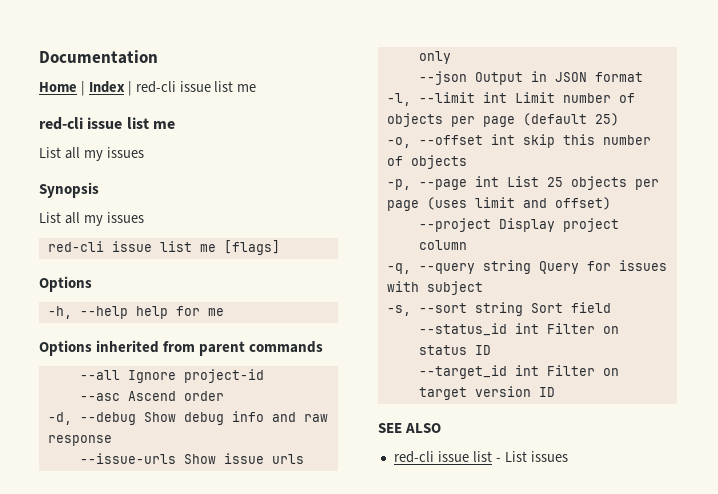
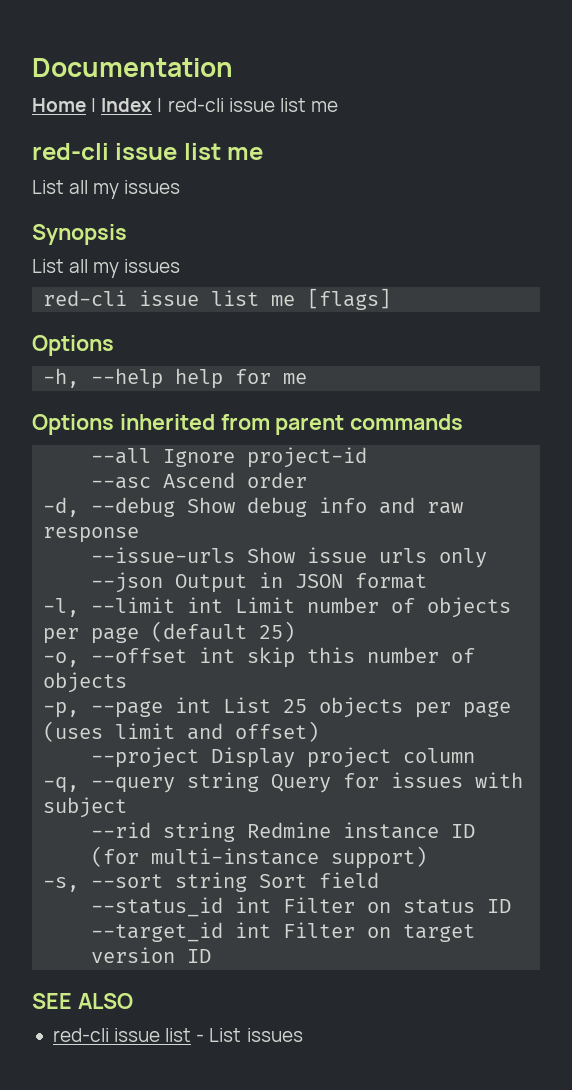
(483, 288) none -> [91,822,476,842] [91,846,428,869] // --rid string Redmine instance ID (for multi-instance support)

